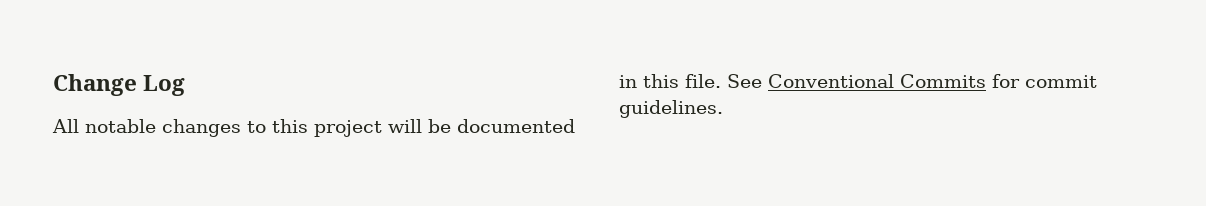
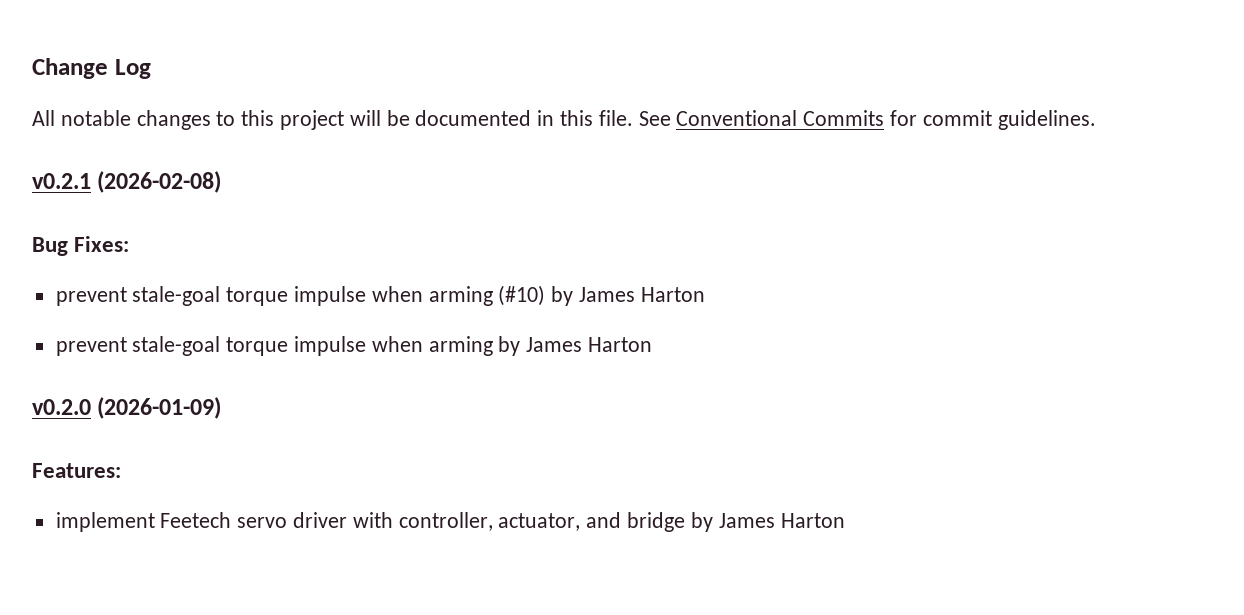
(723, 109) none -> [32,171,222,193] [32,236,130,256] [55,285,705,306] [55,336,653,356] [32,397,222,419] [32,463,121,478] [55,512,845,532] // v0.2.1 (2026-02-08) // Bug Fixes: // prevent stale-goal torque impulse when arming (#10) by James Harton // prevent stale-goal torque impulse when arming by James Harton // v0.2.0 (2026-01-09) // Features: // implement Feetech servo driver with controller, actuator, and bridge by James Harton

